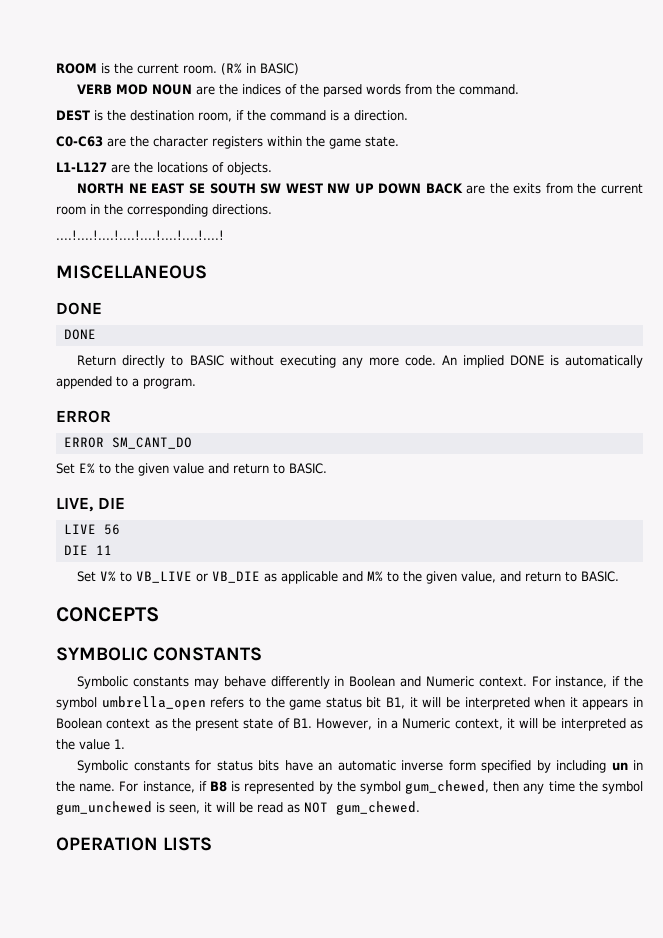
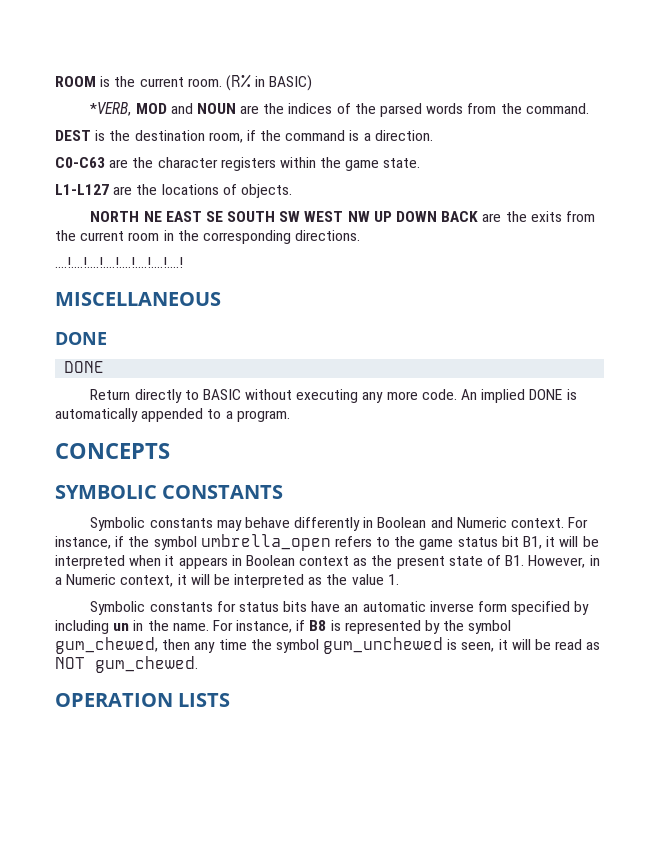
[77,84,149,95] VERB MOD -> [90,102,193,116] *VERB, MOD and
[56,410,111,423] [63,437,192,449] [56,463,327,476] [56,497,125,512] [63,524,120,535] [63,545,112,555] [77,571,620,584] // ERROR // ERROR SM_CANT_DO // Set E% to the given value and return to BASIC. // LIVE, DIE // LIVE 56 // DIE 11 // Set V% to VB_LIVE or VB_DIE as applicable and M% to the given value, and return to BASIC. -> (290, 416) none

